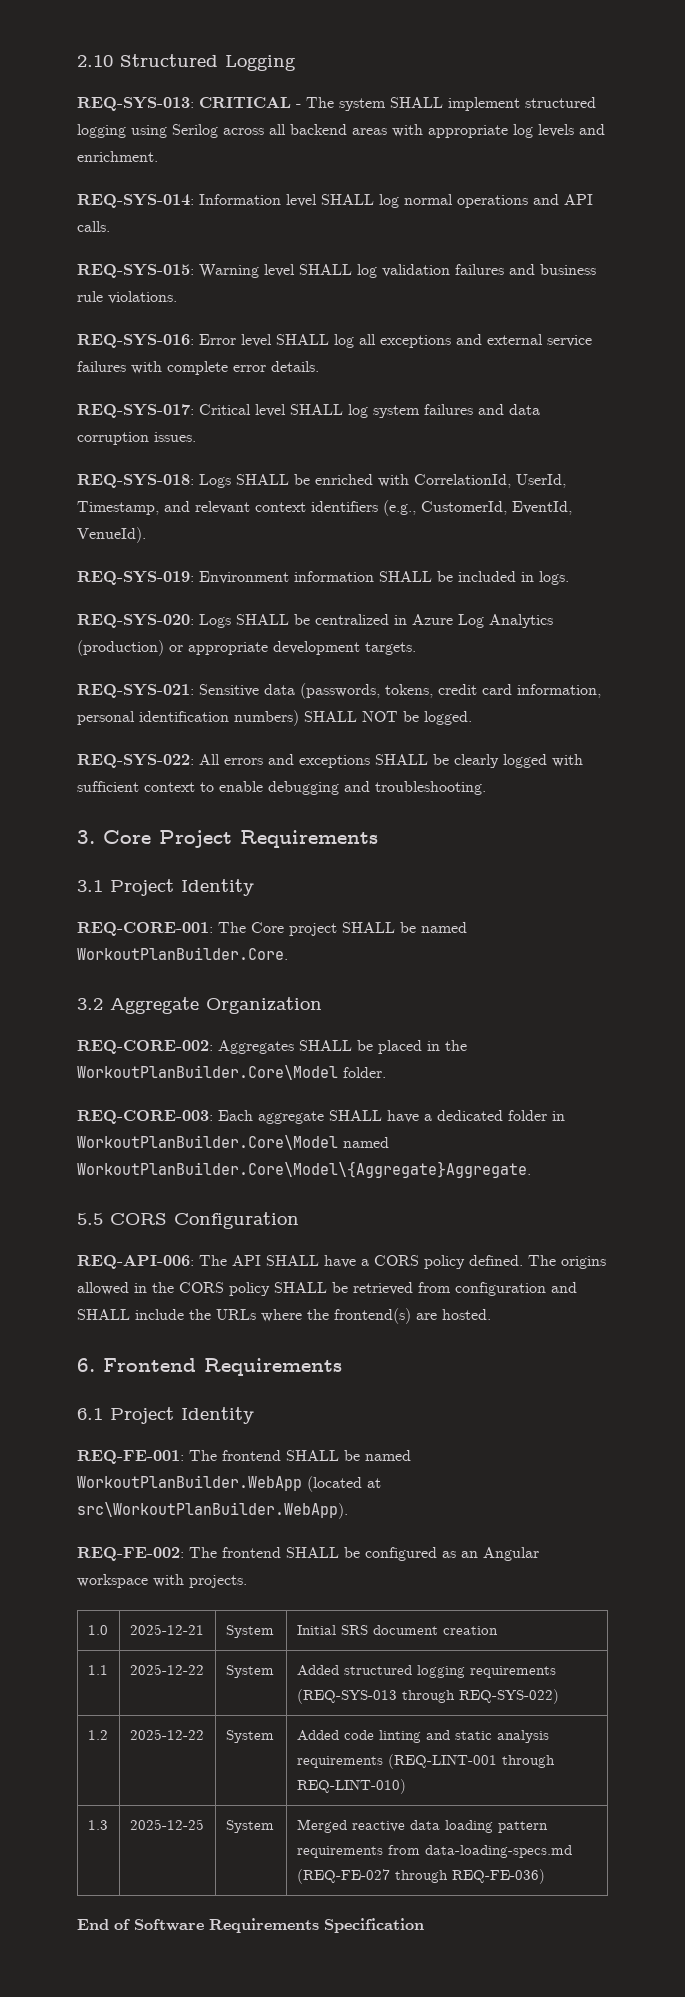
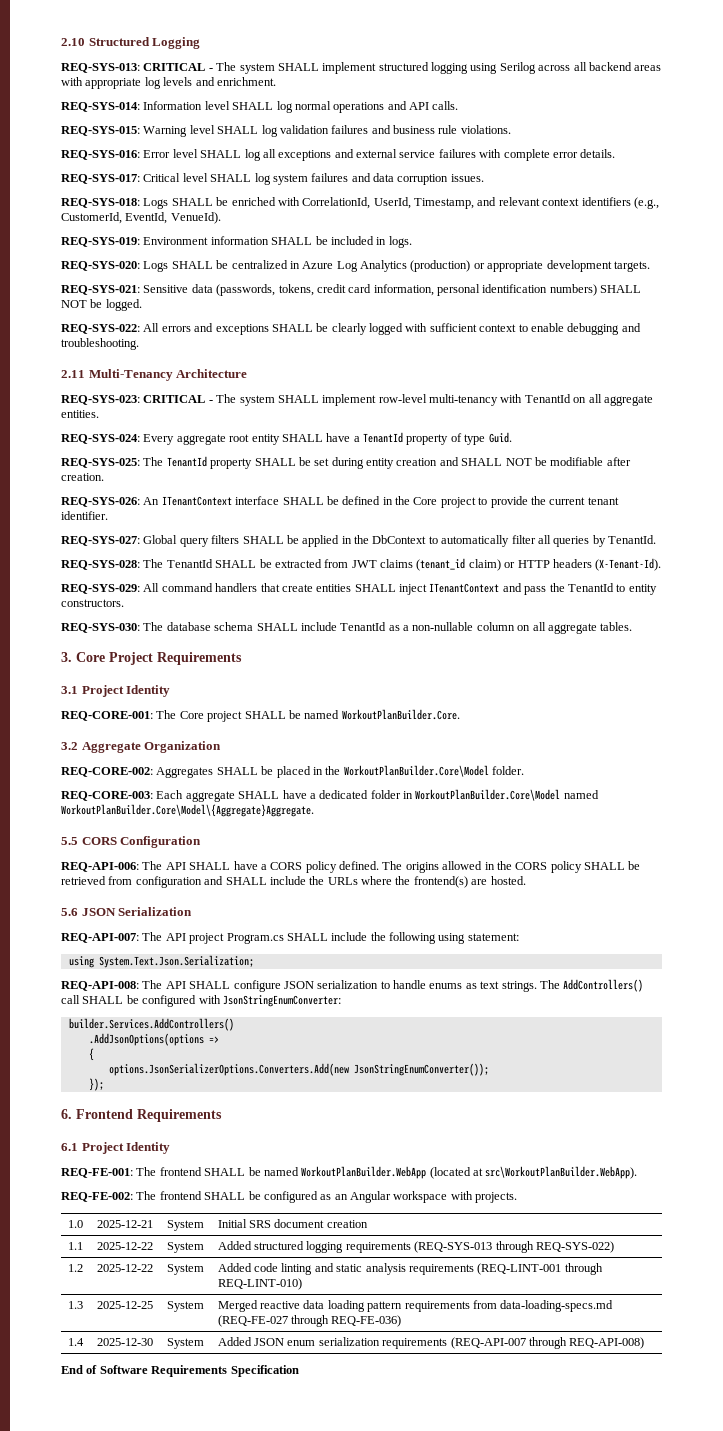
(486, 788) none -> [61,369,248,381] [61,394,653,406] [61,410,99,418] [61,432,512,445] [61,456,631,469] [61,473,104,481] [61,496,619,508] [61,511,108,520] [61,535,656,547] [61,558,662,571] [61,583,657,595] [61,599,124,607] [61,622,633,634] // 2.11 Multi-Tenancy Architecture // REQ-SYS-023: CRITICAL - The system SHALL implement row-level multi-tenancy with TenantId on all aggregate entities. // REQ-SYS-024: Every aggregate root entity SHALL have a TenantId property of type Guid. // REQ-SYS-025: The TenantId property SHALL be set during entity creation and SHALL NOT be modifiable after creation. // REQ-SYS-026: An ITenantContext interface SHALL be defined in the Core project to provide the current tenant identifier. // REQ-SYS-027: Global query filters SHALL be applied in the DbContext to automatically filter all queries by TenantId. // REQ-SYS-028: The TenantId SHALL be extracted from JWT claims (tenant_id claim) or HTTP headers (X-Tenant-Id). // REQ-SYS-029: All command handlers that create entities SHALL inject ITenantContext and pass the TenantId to entity constructors. // REQ-SYS-030: The database schema SHALL include TenantId as a non-nullable column on all aggregate tables.
(491, 1314) none -> [61,907,193,916] [61,932,519,944] [68,955,254,968] [61,979,644,992] [61,995,341,1007] [68,1018,234,1031] [88,1033,219,1046] [88,1048,94,1061] [108,1063,489,1076] [88,1078,104,1091] // 5.6 JSON Serialization // REQ-API-007: The API project Program.cs SHALL include the following using statement: // using System.Text.Json.Serialization; // REQ-API-008: The API SHALL configure JSON serialization to handle enums as text strings. The AddControllers() call SHALL be configured with JsonStringEnumConverter: // builder.Services.AddControllers() // .AddJsonOptions(options => // { // options.JsonSerializerOptions.Converters.Add(new JsonStringEnumConverter()); // });
(545, 1876) none -> [67,1338,84,1346] [96,1338,153,1346] [166,1338,204,1349] [217,1337,645,1349] // 1.4 | 2025-12-30 | System | Added JSON enum serialization requirements (REQ-API-007 through REQ-API-008)

